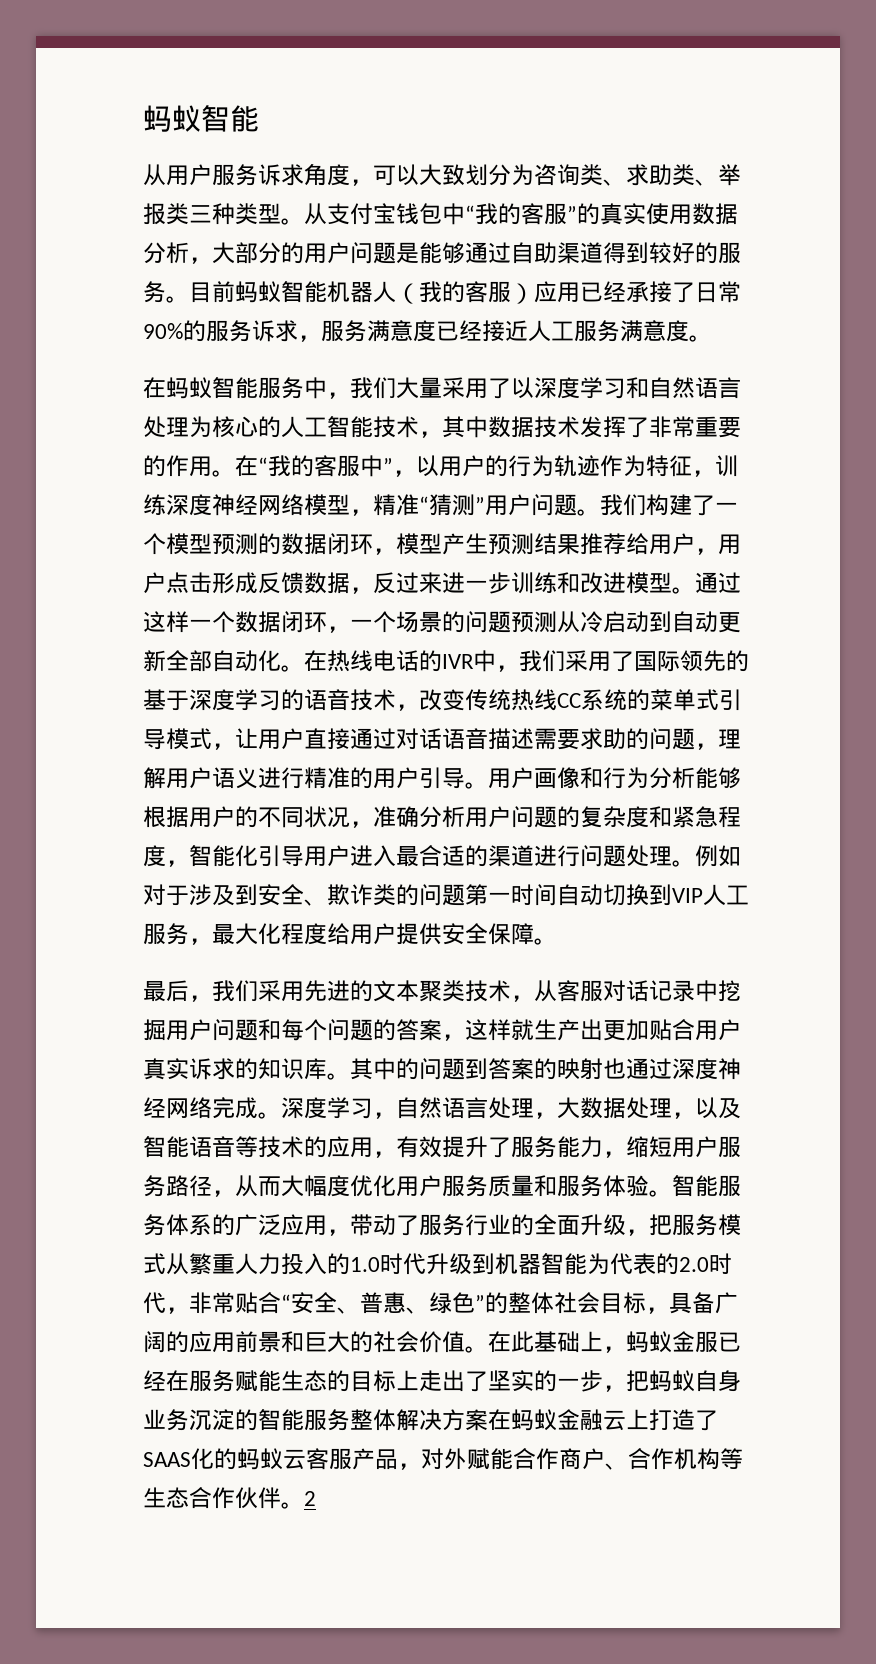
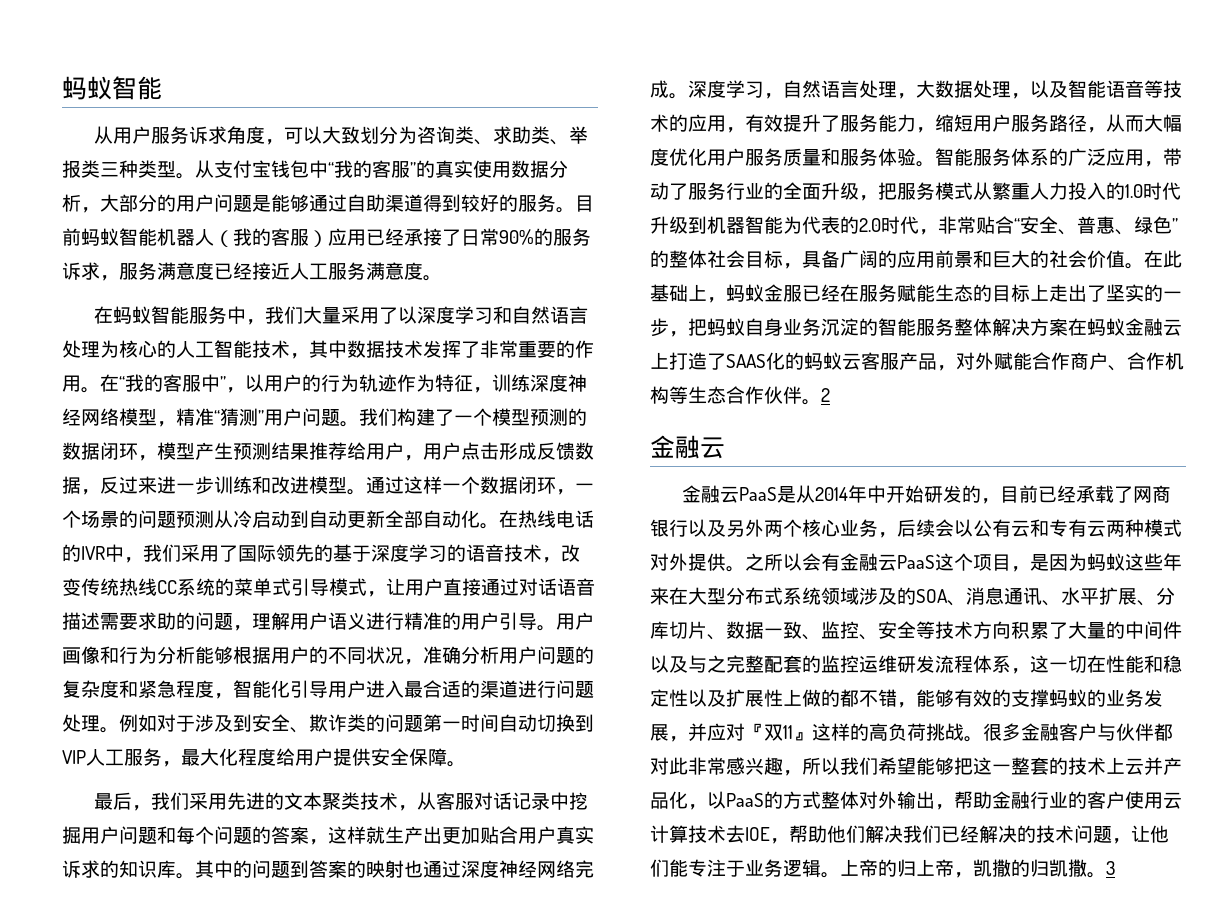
(316, 1498) none -> [650,435,725,459] [682,485,1172,504] [650,519,1182,538] [650,553,1182,572] [650,587,1175,606] [650,621,1182,640] [650,655,1182,674] [650,689,1163,708] [650,723,1173,742] [650,757,1182,776] [650,791,1182,810] [650,825,1169,844] [650,859,1115,878] // 金融云 // 金融云PaaS是从2014年中开始研发的，目前已经承载了网商银行以及另外两个核心业务，后续会以公有云和专有云两种模式对外提供。之所以会有金融云PaaS这个项目，是因为蚂蚁这些年来在大型分布式系统领域涉及的SOA、消息通讯、水平扩展、分库切片、数据一致、监控、安全等技术方向积累了大量的中间件以及与之完整配套的监控运维研发流程体系，这一切在性能和稳定性以及扩展性上做的都不错，能够有效的支撑蚂蚁的业务发展，并应对『双11』这样的高负荷挑战。很多金融客户与伙伴都对此非常感兴趣，所以我们希望能够把这一整套的技术上云并产品化，以PaaS的方式整体对外输出，帮助金融行业的客户使用云计算技术去IOE，帮助他们解决我们已经解决的技术问题，让他们能专注于业务逻辑。上帝的归上帝，凯撒的归凯撒。3

